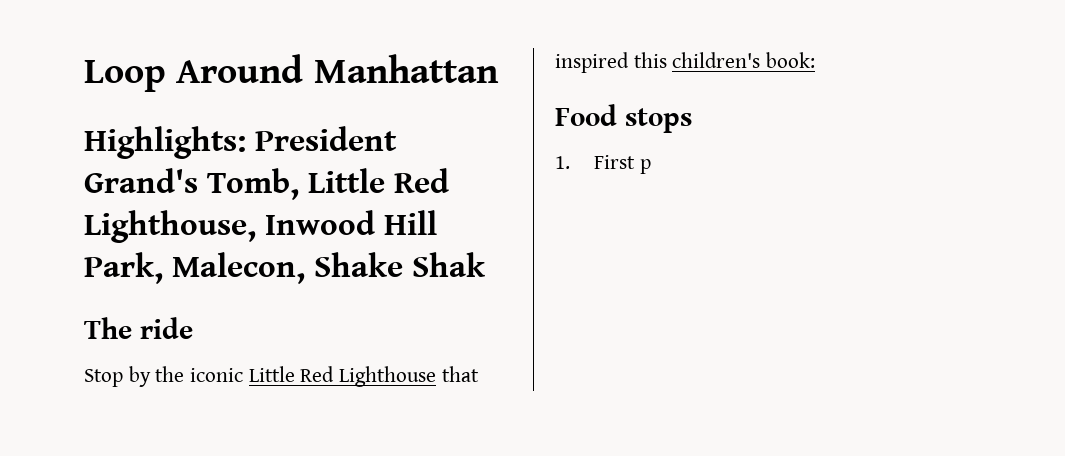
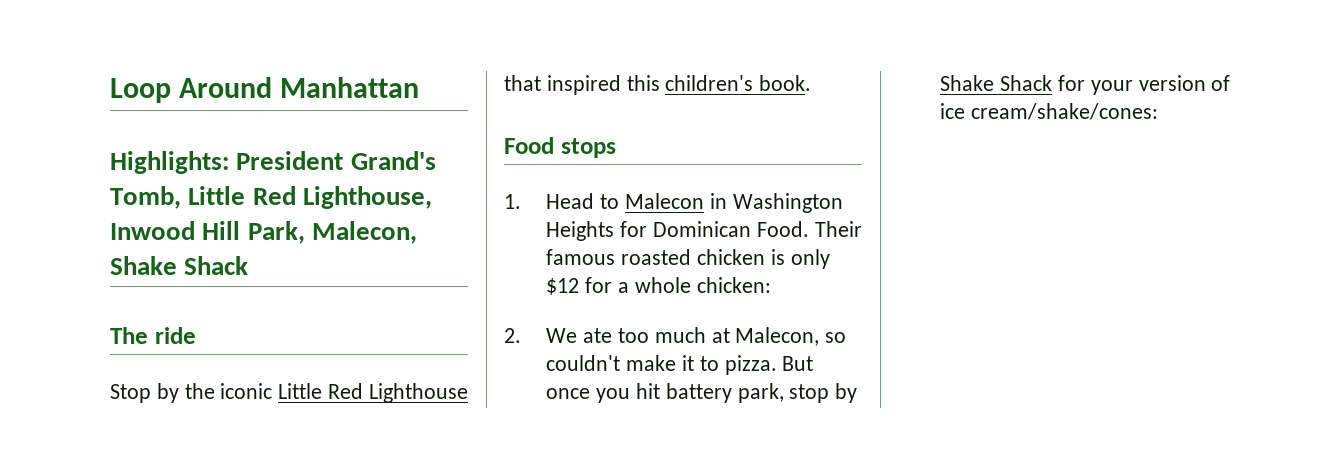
[412,252,485,277] Shak -> [184,256,249,275] Shack
[766,52,816,68] book: -> [759,75,812,91] book.
[594,155,652,174] First p -> [546,193,843,213] [546,221,862,241] [546,249,830,269] [546,277,771,295] [504,327,847,346] [546,355,814,375] [546,383,858,403] [940,75,1231,95] [940,103,1159,120] Head to Malecon in Washington Heights for Dominican Food. Their famous roasted chicken is only $12 for a whole chicken: // 2. We ate too much at Malecon, so couldn't make it to pizza. But once you hit battery park, stop by Shake Shack for your version of ice cream/shake/cones:

